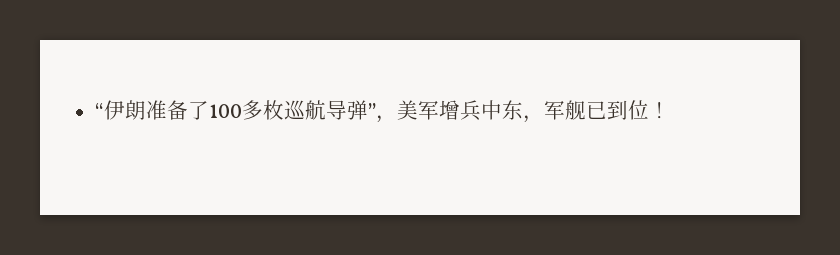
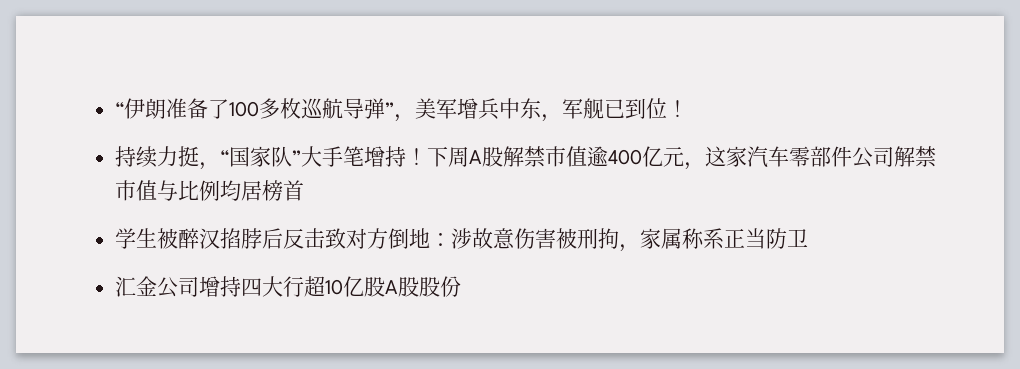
(670, 110) none -> [115,146,937,170] [115,180,305,201] [115,228,809,252] [115,276,462,298] // 持续力挺，“国家队”大手笔增持！下周A股解禁市值逾400亿元，这家汽车零部件公司解禁市值与比例均居榜首 // 学生被醉汉掐脖后反击致对方倒地：涉故意伤害被刑拘，家属称系正当防卫 // 汇金公司增持四大行超10亿股A股股份

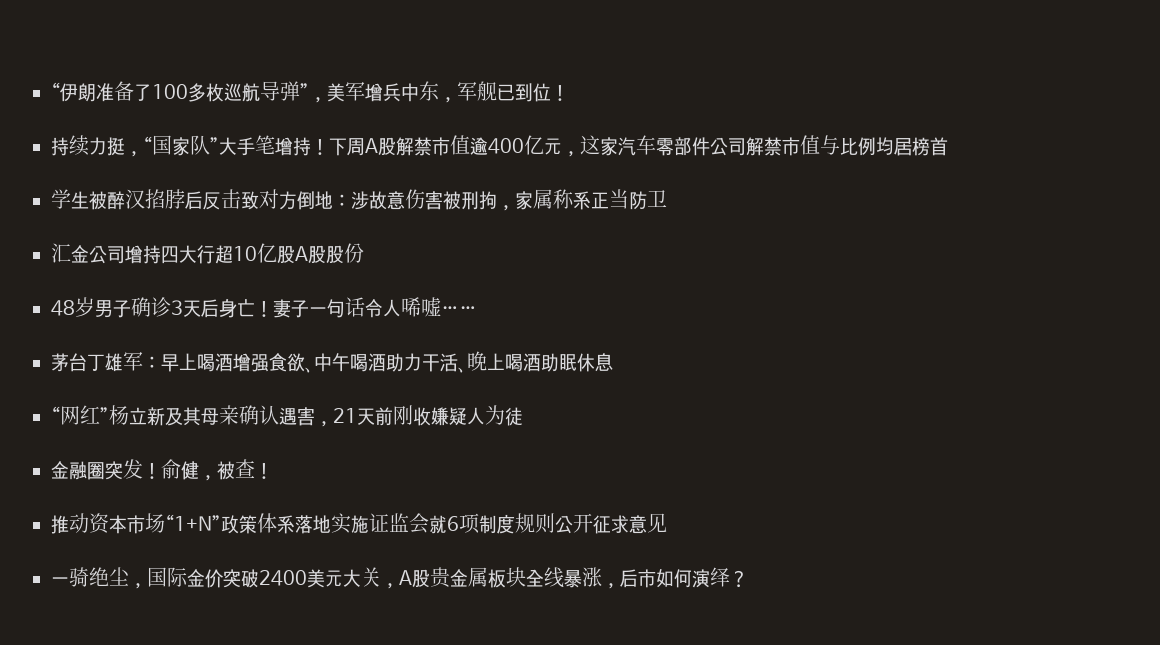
(462, 286) none -> [51,297,477,318] [51,351,613,373] [51,405,523,427] [51,459,273,481] [51,513,667,534] [51,567,748,589] // 48岁男子确诊3天后身亡！妻子一句话令人唏嘘…… // 茅台丁雄军：早上喝酒增强食欲、中午喝酒助力干活、晚上喝酒助眠休息 // “网红”杨立新及其母亲确认遇害，21天前刚收嫌疑人为徒 // 金融圈突发！俞健，被查！ // 推动资本市场“1+N”政策体系落地实施证监会就6项制度规则公开征求意见 // 一骑绝尘，国际金价突破2400美元大关，A股贵金属板块全线暴涨，后市如何演绎？

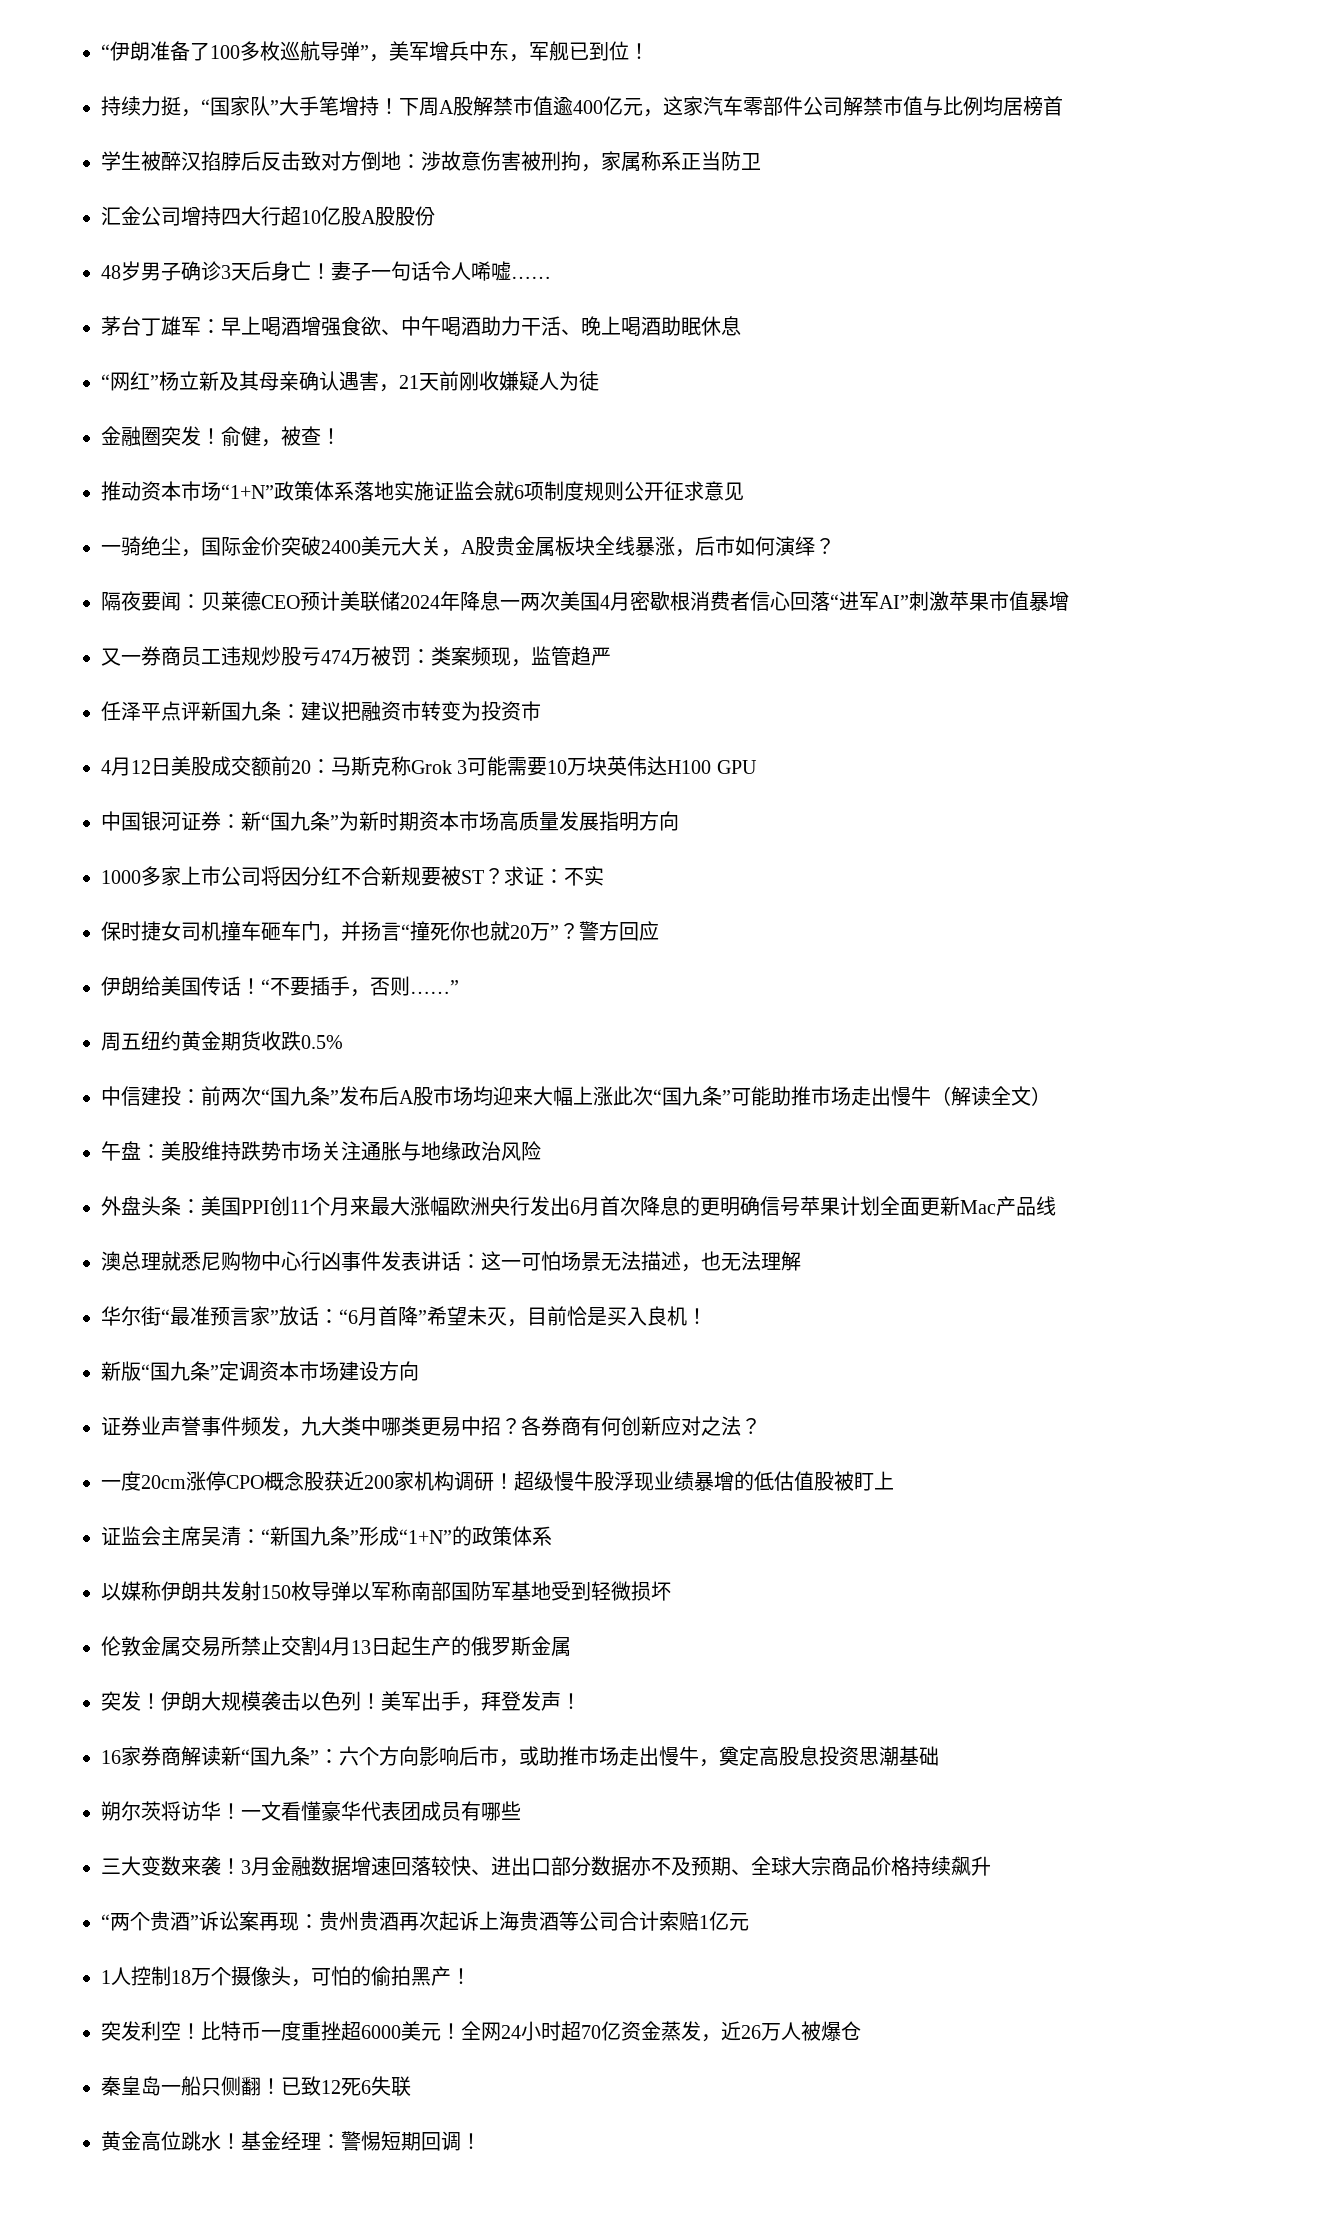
(748, 579) none -> [101,591,1069,612] [101,646,611,667] [101,701,541,721] [101,756,757,776] [101,811,679,831] [101,866,604,886] [101,921,659,942] [101,976,459,997] [101,1031,343,1051] [101,1086,1051,1106] [101,1141,541,1161] [101,1196,1056,1216] [101,1251,801,1272] [101,1306,707,1327] [101,1361,419,1381] [101,1416,761,1437] [101,1471,894,1491] [101,1526,552,1546] [101,1581,671,1601] [101,1636,571,1657] [101,1691,581,1712] [101,1746,939,1767] [101,1801,521,1821] [101,1856,991,1876] [101,1911,749,1931] [101,1966,471,1987] [101,2021,861,2042] [101,2076,411,2097] [101,2131,481,2151] // 隔夜要闻：贝莱德CEO预计美联储2024年降息一两次美国4月密歇根消费者信心回落“进军AI”刺激苹果市值暴增 // 又一券商员工违规炒股亏474万被罚：类案频现，监管趋严 // 任泽平点评新国九条：建议把融资市转变为投资市 // 4月12日美股成交额前20：马斯克称Grok 3可能需要10万块英伟达H100 GPU // 中国银河证券：新“国九条”为新时期资本市场高质量发展指明方向 // 1000多家上市公司将因分红不合新规要被ST？求证：不实 // 保时捷女司机撞车砸车门，并扬言“撞死你也就20万”？警方回应 // 伊朗给美国传话！“不要插手，否则……” // 周五纽约黄金期货收跌0.5% // 中信建投：前两次“国九条”发布后A股市场均迎来大幅上涨此次“国九条”可能助推市场走出慢牛（解读全文） // 午盘：美股维持跌势市场关注通胀与地缘政治风险 // 外盘头条：美国PPI创11个月来最大涨幅欧洲央行发出6月首次降息的更明确信号苹果计划全面更新Mac产品线 // 澳总理就悉尼购物中心行凶事件发表讲话：这一可怕场景无法描述，也无法理解 // 华尔街“最准预言家”放话：“6月首降”希望未灭，目前恰是买入良机！ // 新版“国九条”定调资本市场建设方向 // 证券业声誉事件频发，九大类中哪类更易中招？各券商有何创新应对之法？ // 一度20cm涨停CPO概念股获近200家机构调研！超级慢牛股浮现业绩暴增的低估值股被盯上 // 证监会主席吴清：“新国九条”形成“1+N”的政策体系 // 以媒称伊朗共发射150枚导弹以军称南部国防军基地受到轻微损坏 // 伦敦金属交易所禁止交割4月13日起生产的俄罗斯金属 // 突发！伊朗大规模袭击以色列！美军出手，拜登发声！ // 16家券商解读新“国九条”：六个方向影响后市，或助推市场走出慢牛，奠定高股息投资思潮基础 // 朔尔茨将访华！一文看懂豪华代表团成员有哪些 // 三大变数来袭！3月金融数据增速回落较快、进出口部分数据亦不及预期、全球大宗商品价格持续飙升 // “两个贵酒”诉讼案再现：贵州贵酒再次起诉上海贵酒等公司合计索赔1亿元 // 1人控制18万个摄像头，可怕的偷拍黑产！ // 突发利空！比特币一度重挫超6000美元！全网24小时超70亿资金蒸发，近26万人被爆仓 // 秦皇岛一船只侧翻！已致12死6失联 // 黄金高位跳水！基金经理：警惕短期回调！

